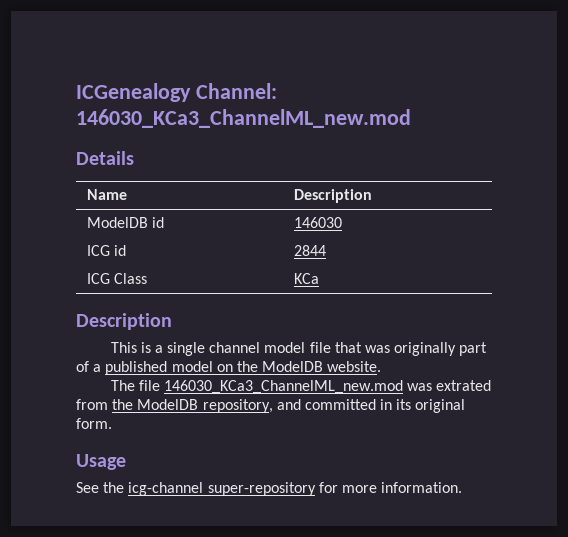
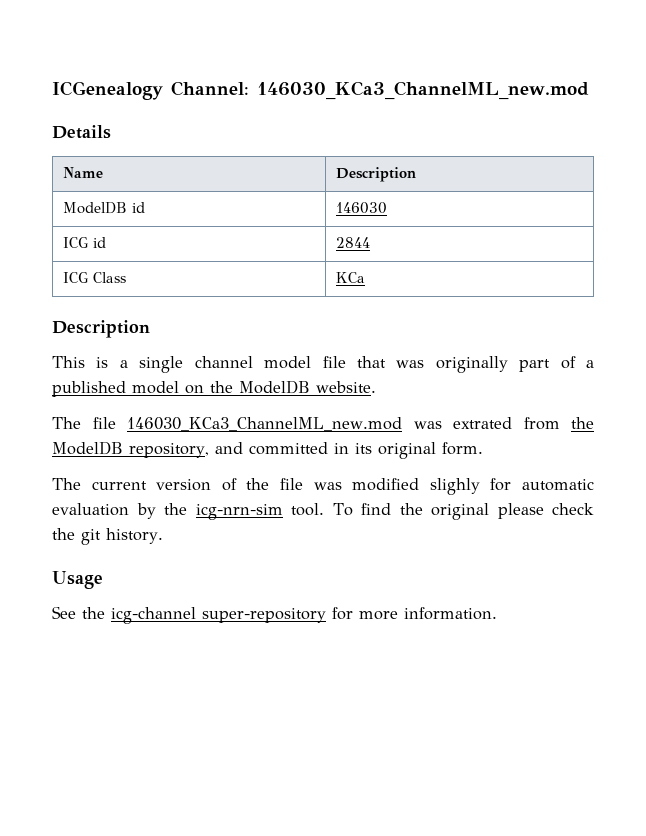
(112, 423) none -> [52,478,594,495] [52,503,594,520] [52,528,163,545] // The current version of the file was modified slighly for automatic evaluation by the icg-nrn-sim tool. To find the original please check the git history.

